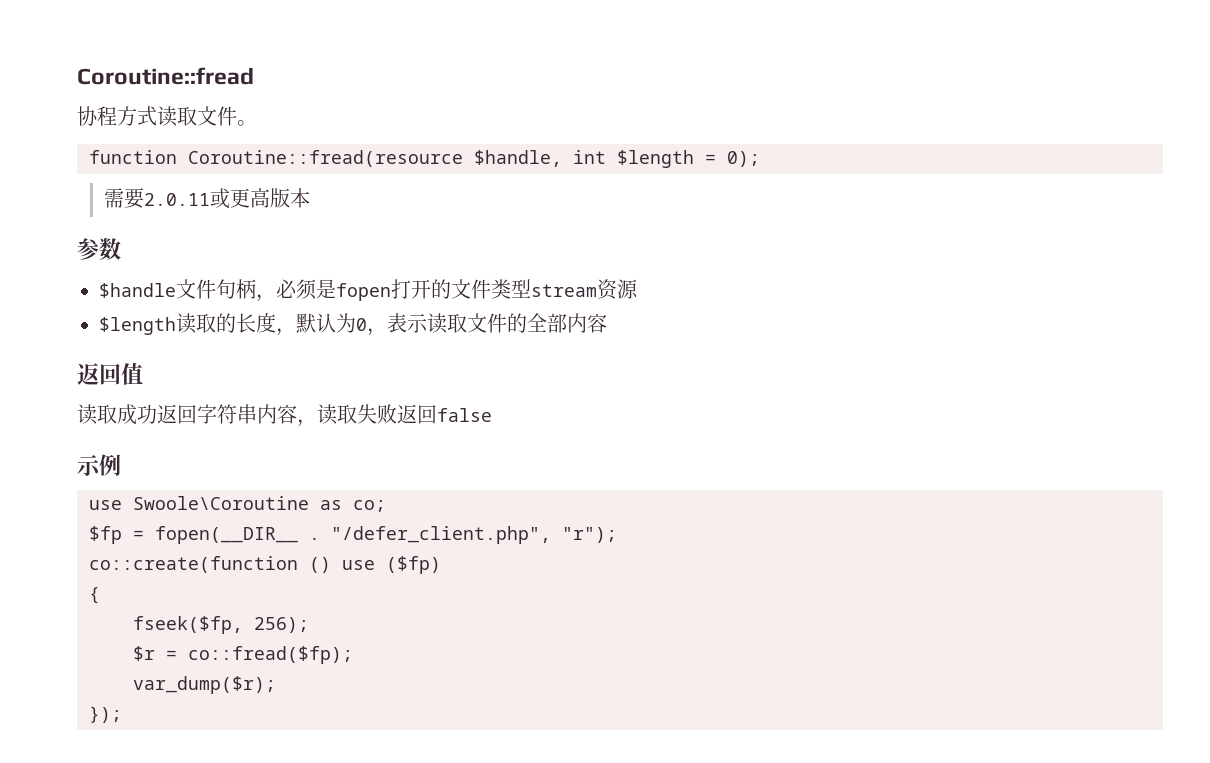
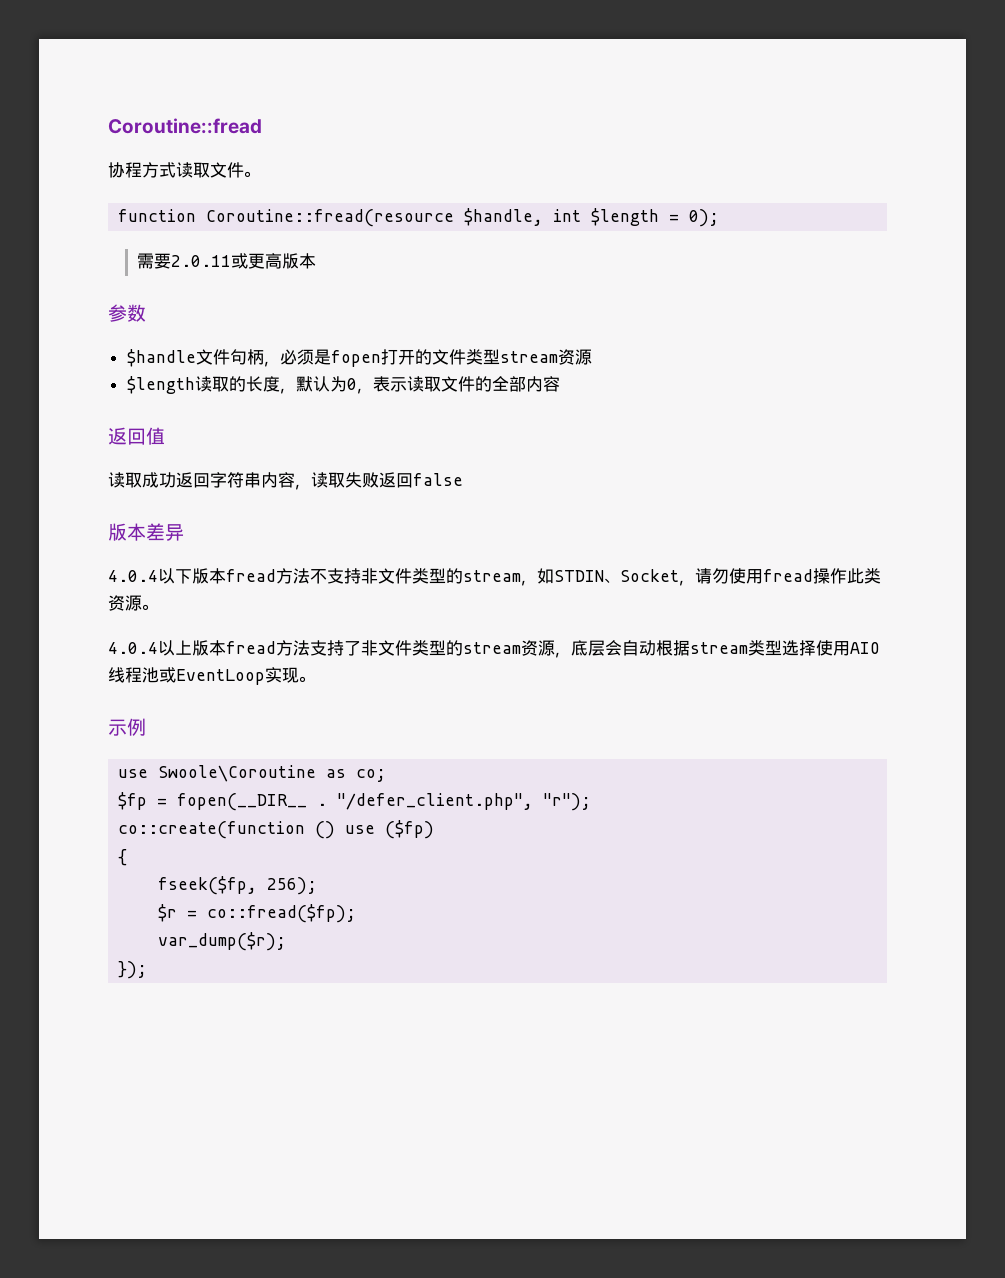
(492, 415) none -> [108,523,184,541] [108,568,881,586] [108,595,158,611] [108,640,880,658] [108,667,315,685] // 版本差异 // 4.0.4以下版本fread方法不支持非文件类型的stream，如STDIN、Socket，请勿使用fread操作此类资源。 // 4.0.4以上版本fread方法支持了非文件类型的stream资源，底层会自动根据stream类型选择使用AIO线程池或EventLoop实现。

